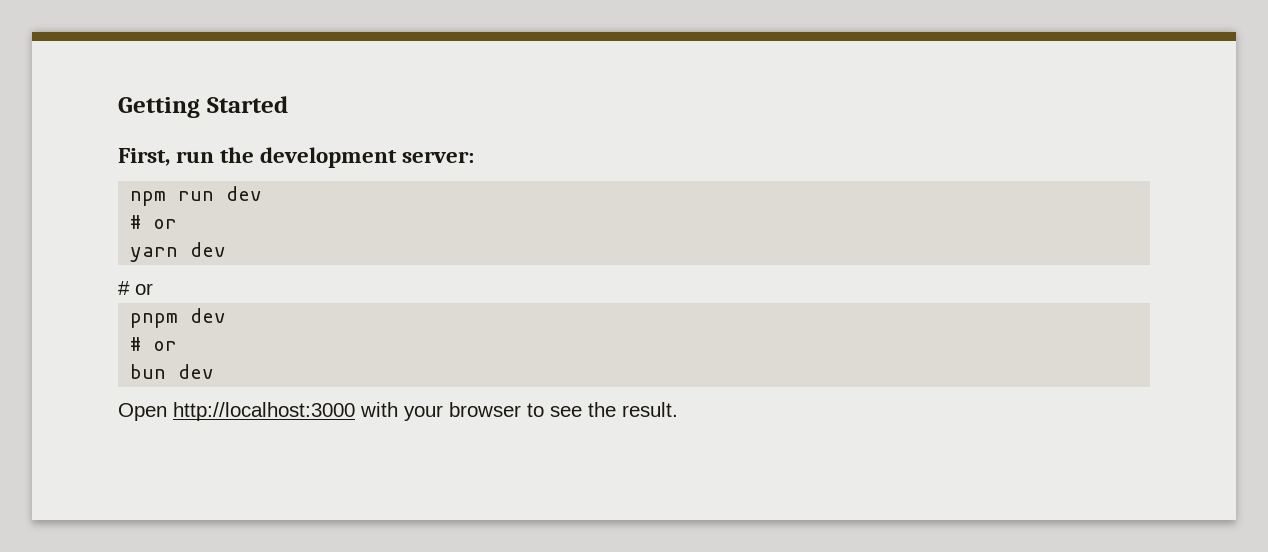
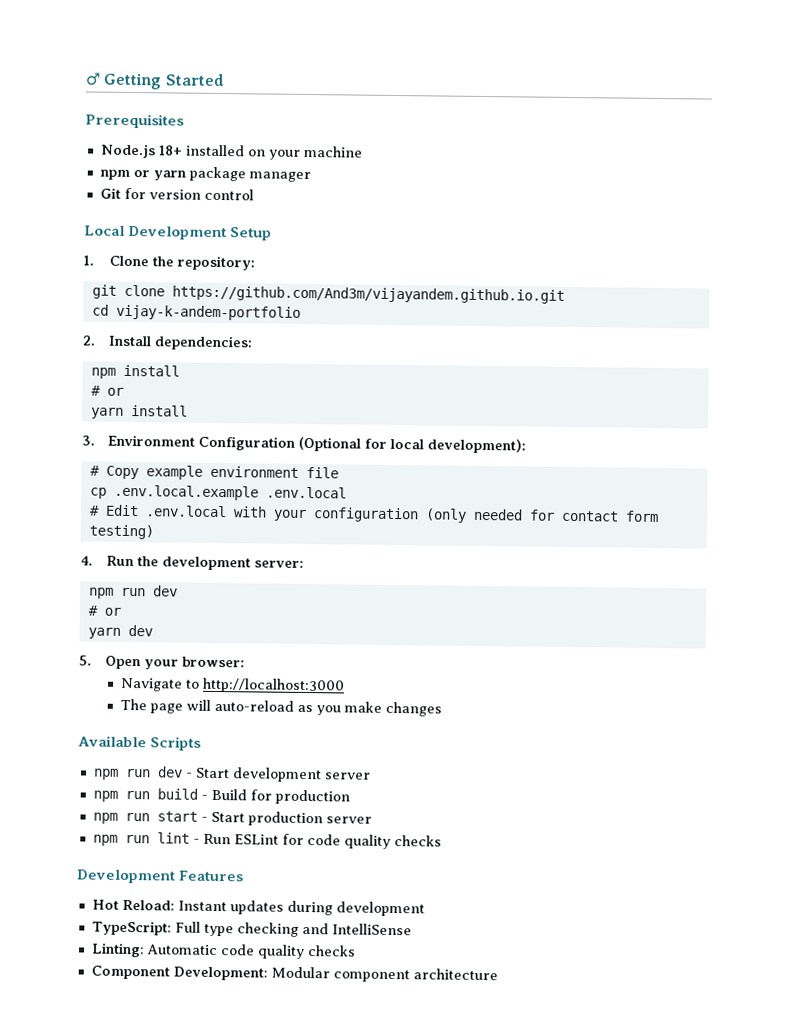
(118, 107) none -> [85,72,100,86] ♂
[118,148,215,166] First, run -> [85,113,184,129] [100,143,363,160] [99,166,311,183] [99,187,254,201] [84,225,273,241] [83,255,255,271] [91,284,565,304] [91,304,301,321] [82,335,253,351] [90,364,180,379] [90,385,124,396] [90,405,188,419] [81,434,526,454] [89,465,339,480] [89,484,347,501] [88,504,659,523] [88,524,154,540] [80,555,134,567] Prerequisites // Node.js 18+ installed on your machine // npm or yarn package manager // Git for version control // Local Development Setup // 1. Clone the repository: // git clone https://github.com/And3m/vijayandem.github.io.git // cd vijay-k-andem-portfolio // 2. Install dependencies: // npm install // # or // yarn install // 3. Environment Configuration (Optional for local development): // # Copy example environment file // cp .env.local.example .env.local // # Edit .env.local with your configuration (only needed for contact form testing) // 4. Run
[118,281,153,295] [130,308,227,328] [130,337,178,351] [130,364,215,379] [118,402,678,421] # or // pnpm dev // # or // bun dev // Open http://localhost:3000 with your browser to see the result. -> [79,655,245,670] [119,677,345,694] [119,698,442,717] [78,735,202,751] [92,766,371,783] [92,788,350,805] [92,811,372,827] [92,832,442,849] [76,869,244,884] [91,899,425,917] [91,920,412,937] [90,942,356,960] [90,965,498,983] 5. Open your browser: // Navigate to http://localhost:3000 // The page will auto-reload as you make changes // Available Scripts // npm run dev - Start development server // npm run build - Build for production // npm run start - Start production server // npm run lint - Run ESLint for code quality checks // Development Features // Hot Reload: Instant updates during development // TypeScript: Full type checking and IntelliSense // Linting: Automatic code quality checks // Component Development: Modular component architecture

